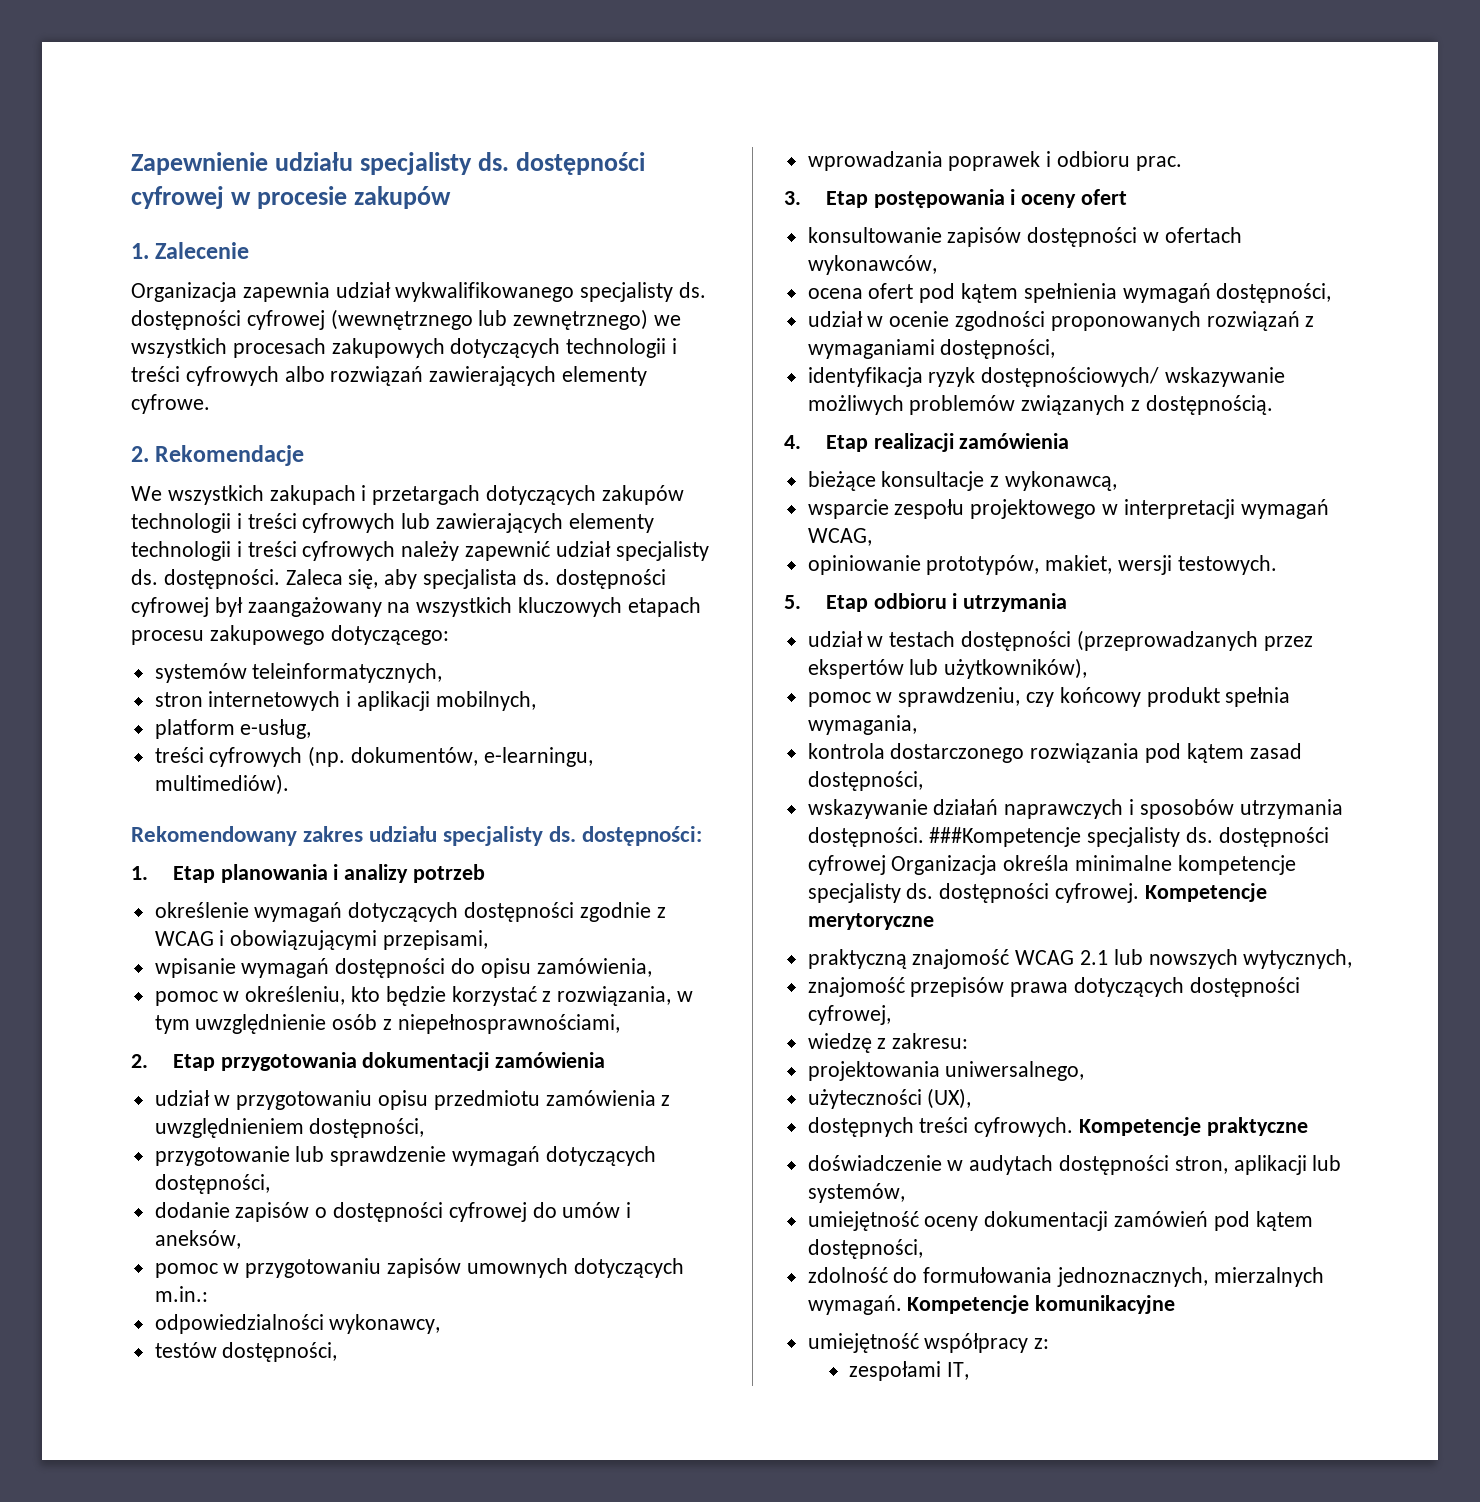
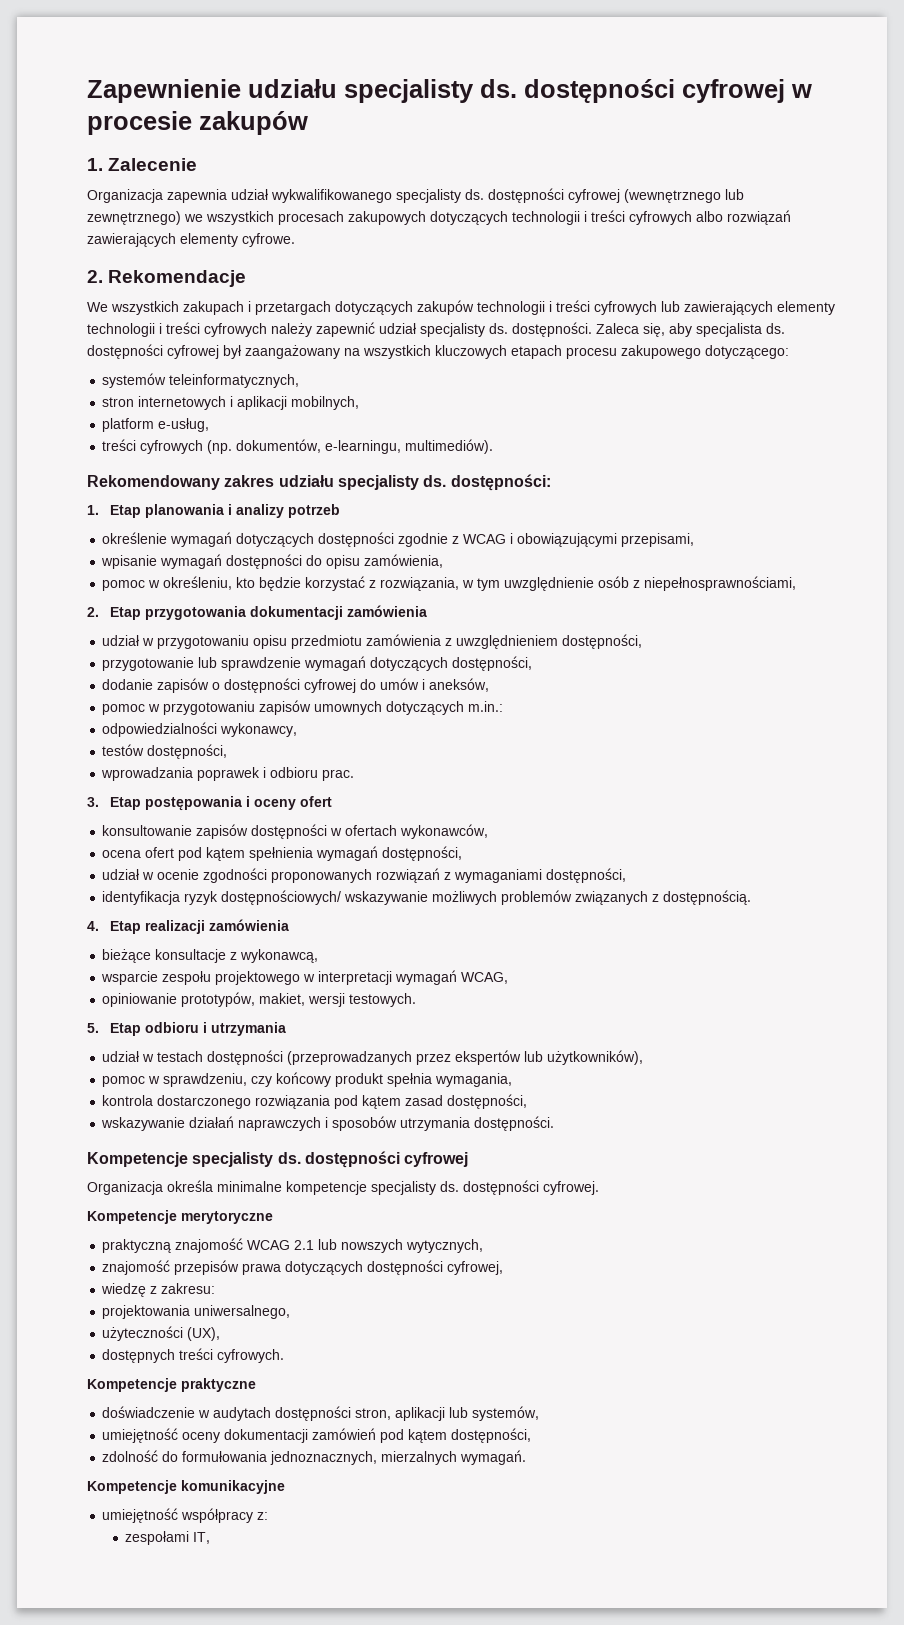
[929,827,1329,847] [807,855,886,875] ###Kompetencje specjalisty ds. dostępności cyfrowej -> [87,1151,469,1168] // Kompetencje specjalisty ds. dostępności cyfrowej //
(1140, 893) none -> (599, 1188) //
(1074, 1127) none -> (285, 1356) //
(902, 1305) none -> (527, 1457) //

